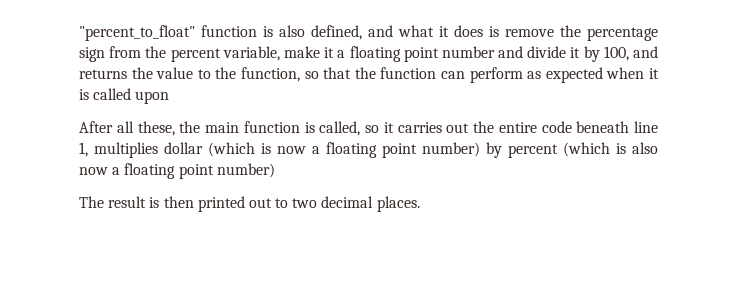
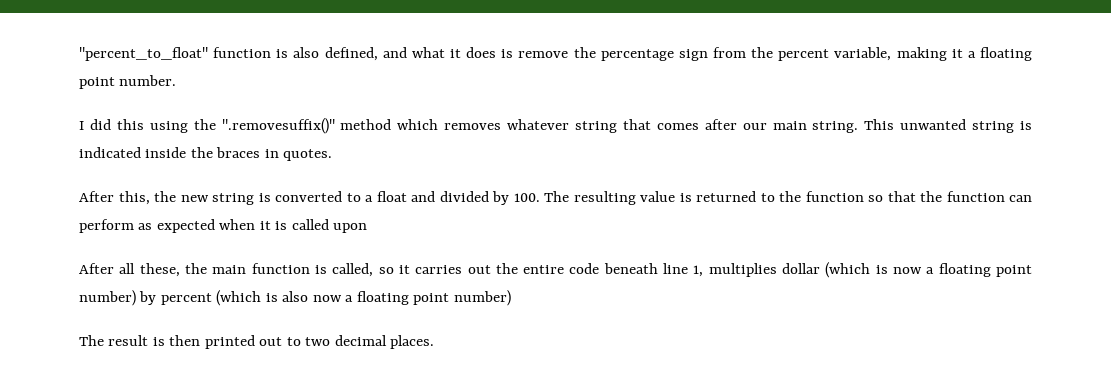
[283,46,320,58] make -> [896,47,947,61] making
[441,46,658,62] [79,67,194,79] number and divide it by 100, and returns the value -> [119,75,177,86] [79,118,1032,134] [79,147,333,161] [79,191,756,205] number. // I did this using the ".removesuffix()" method which removes whatever string that comes after our main string. This unwanted string is indicated inside the braces in quotes. // After this, the new string is converted to a float and divided by 100. The resulting value is returned
[241,67,300,82] function, -> [805,191,864,202] function

